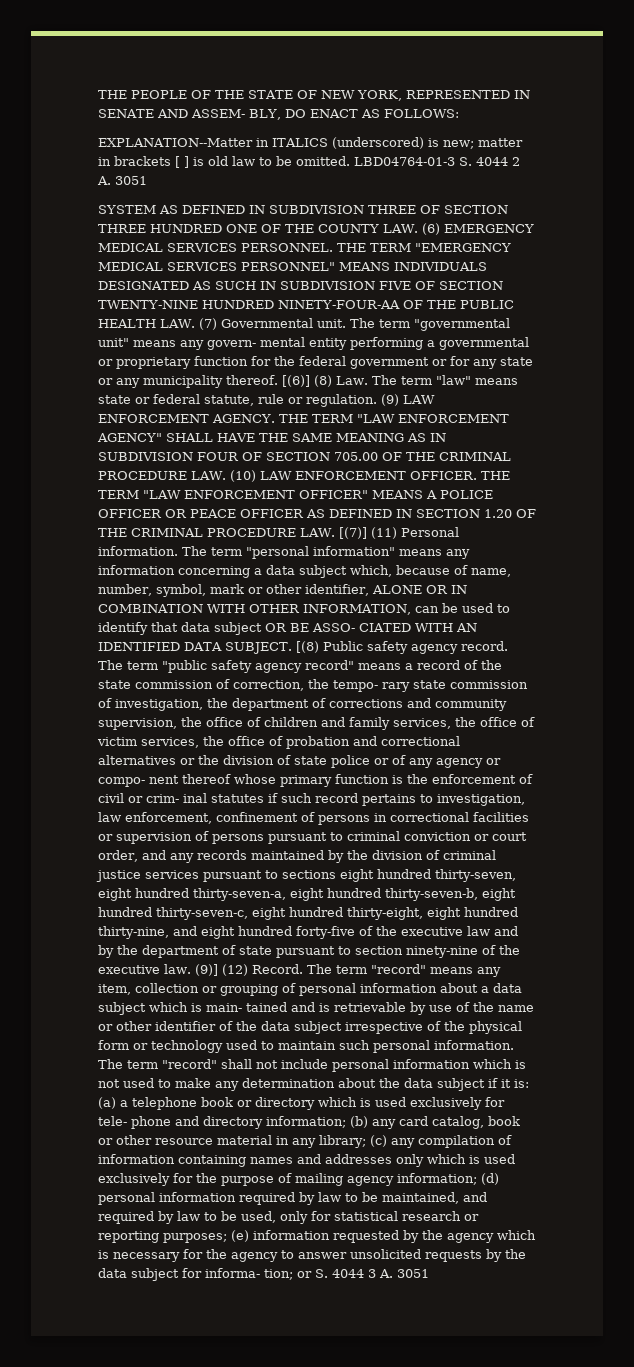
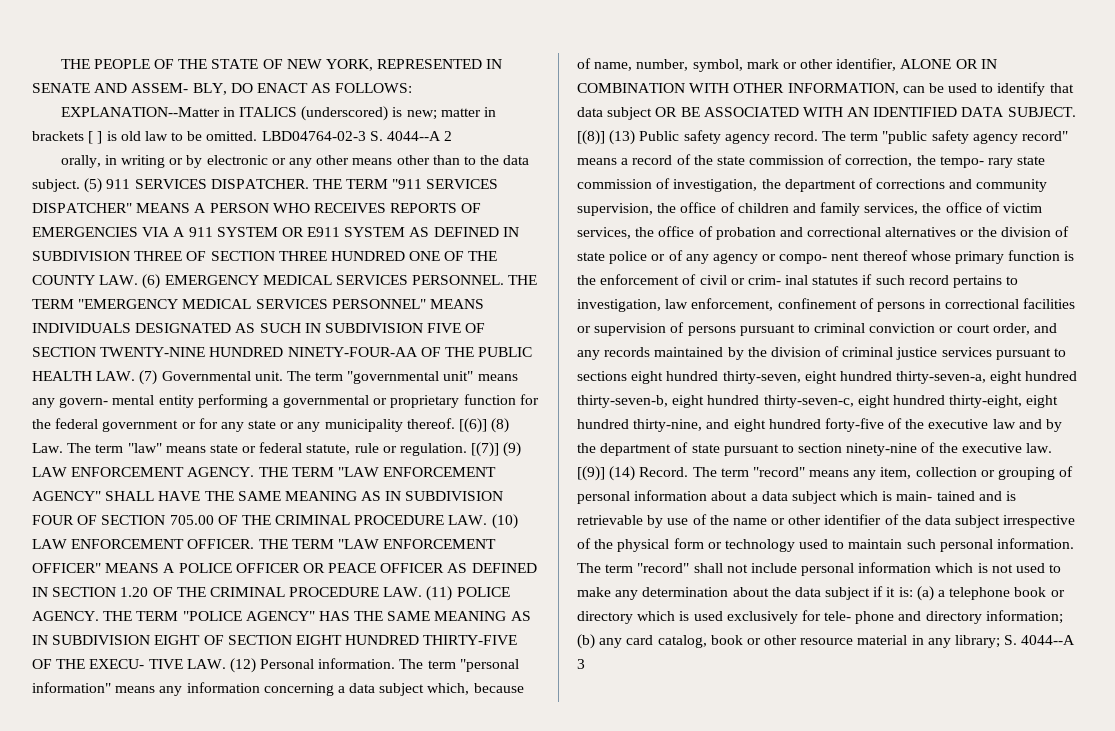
[354,157,520,166] [97,176,147,185] LBD04764-01-3 S. 4044 2 A. 3051 // -> [261,131,453,141] [60,155,530,168] [32,178,499,193] [32,203,482,213] [32,227,341,237] LBD04764-02-3 S. 4044--A 2 // orally, in writing or by electronic or any other means other than to the data subject. (5) 911 SERVICES DISPATCHER. THE TERM "911 SERVICES DISPATCHER" MEANS A PERSON WHO RECEIVES REPORTS OF EMERGENCIES VIA A 911 SYSTEM OR E911
(377, 400) none -> [471,442,500,457] [(7)]
[338,527,397,539] [(7)] (11) -> [426,586,510,601] [32,611,531,621] [32,635,518,645] [32,658,256,673] (11) POLICE AGENCY. THE TERM "POLICE AGENCY" HAS THE SAME MEANING AS IN SUBDIVISION EIGHT OF SECTION EIGHT HUNDRED THIRTY-FIVE OF THE EXECU- TIVE LAW. (12)
[312,623,411,632] ASSO- CIATED -> [703,107,799,117] ASSOCIATED
[295,641,319,653] [(8) -> [577,130,636,145] [(8)] (13)
[194,964,248,976] (9)] (12) -> [577,466,636,481] [(9)] (14)
[370,1135,512,1148] [98,1154,515,1167] [98,1173,499,1186] [98,1192,487,1205] [98,1211,479,1224] [98,1230,536,1243] [98,1249,526,1262] [98,1268,429,1281] (c) any compilation of information containing names and addresses only which is used exclusively for the purpose of mailing agency information; (d) personal information required by law to be maintained, and required by law to be used, only for statistical research or reporting purposes; (e) information requested by the agency which is necessary for the agency to answer unsolicited requests by the data subject for informa- tion; or S. 4044 3 A. 3051 -> [1004,635,1076,645] [577,659,585,669] S. 4044--A 3

